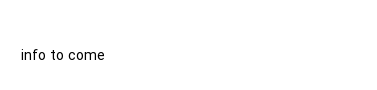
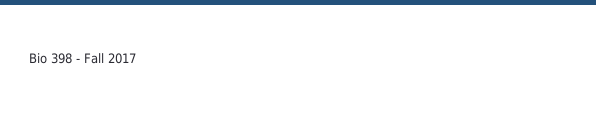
[21,49,105,60] info to come -> [29,53,136,64] Bio 398 - Fall 2017

